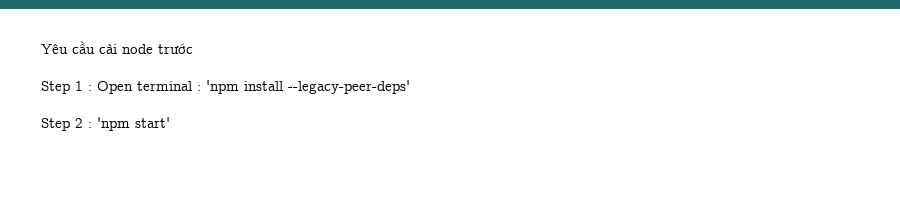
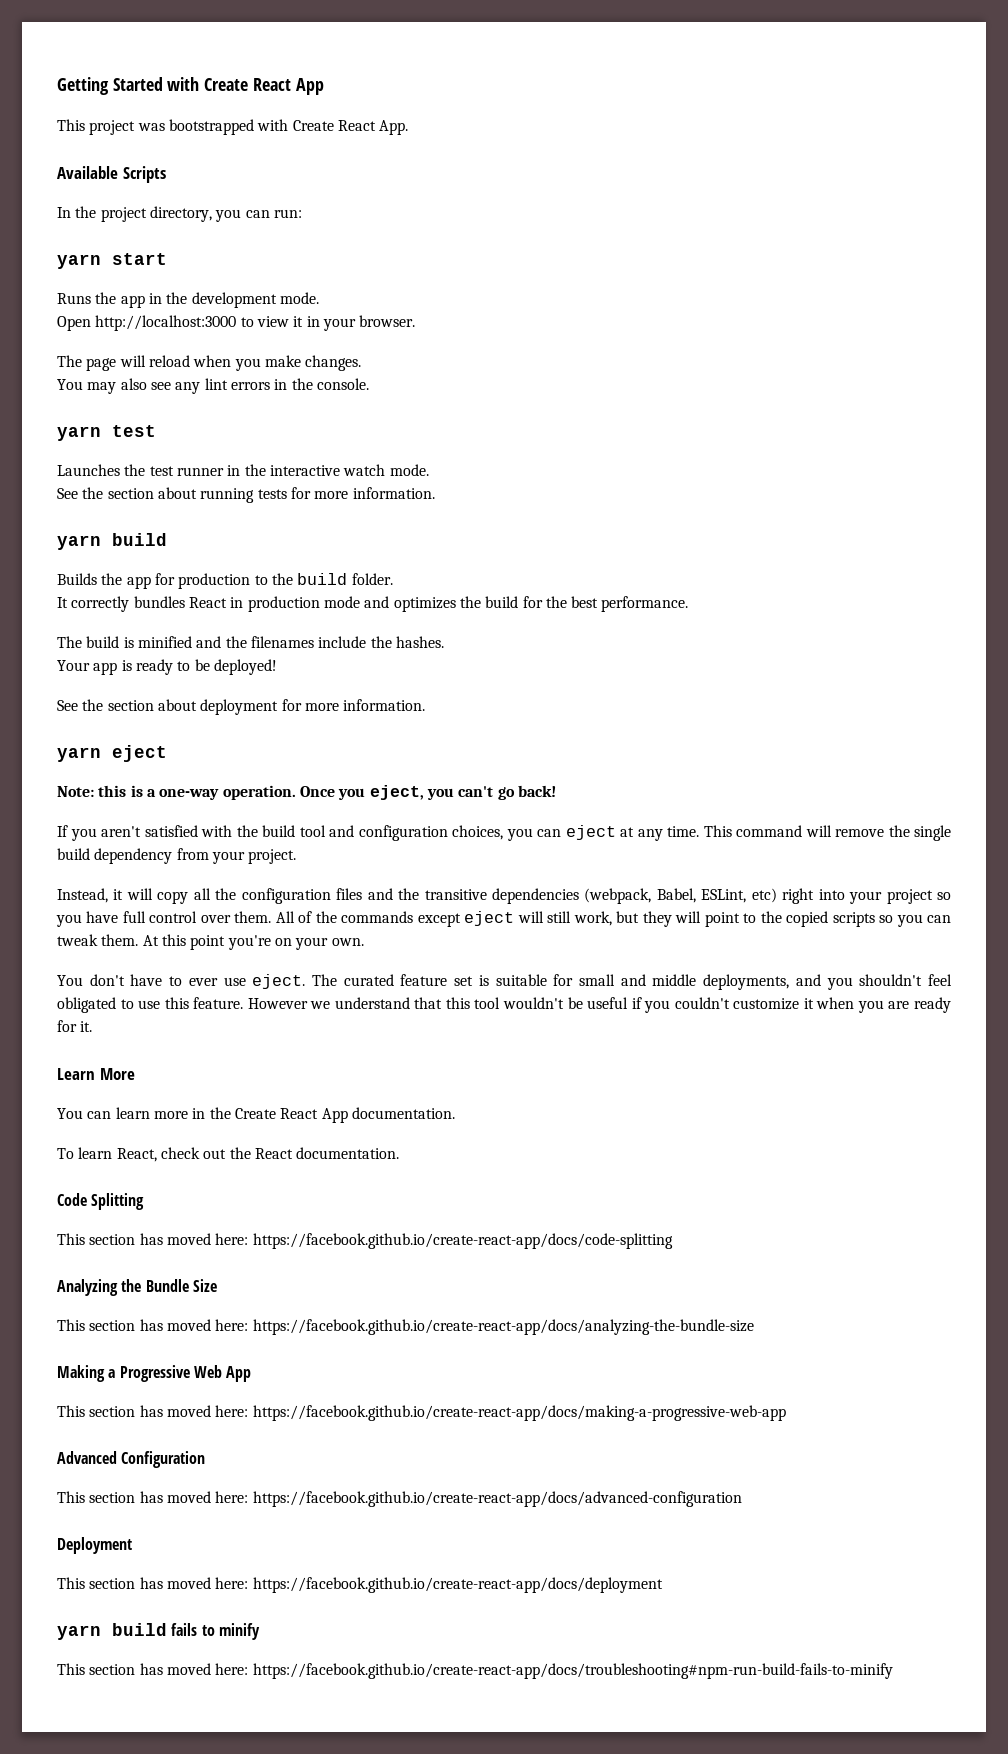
[41,41,193,54] [41,80,410,94] [41,117,170,131] Yêu cầu cài node trước // Step 1 : Open terminal : 'npm install --legacy-peer-deps' // Step 2 : 'npm start' -> [57,77,324,95] [57,119,409,135] [57,166,166,183] [57,206,302,222] [57,253,167,269] [57,292,319,308] [57,315,416,331] [57,355,362,371] [57,378,369,394] [57,425,156,441] [57,464,429,476] [57,487,435,503] [57,533,167,550] [57,573,393,589] [57,596,689,612] [57,636,444,648] [57,659,277,675] [57,699,426,715] [57,745,167,762] [57,785,556,800] [57,825,951,841] [57,848,297,864] [57,888,952,904] [56,911,952,927] [57,934,364,950] [57,974,952,990] [57,997,951,1013] [57,1020,93,1032] [57,1068,135,1080] [57,1107,455,1123] [57,1147,400,1162] [57,1193,145,1210] [57,1233,673,1249] [57,1279,217,1296] [57,1319,754,1335] [57,1365,252,1382] [57,1405,786,1421] [57,1451,206,1468] [57,1491,742,1507] [57,1537,132,1554] [57,1577,663,1593] [57,1623,260,1640] [57,1663,893,1679] Getting Started with Create React App // This project was bootstrapped with Create React App. // Available Scripts // In the project directory, you can run: // yarn start // Runs the app in the development mode. // Open http://localhost:3000 to view it in your browser. // The page will reload when you make changes. // You may also see any lint errors in the console. // yarn test // Launches the test runner in the interactive watch mode. // See the section about running tests for more information. // yarn build // Builds the app for production to the build folder. // It correctly bundles React in production mode and optimizes the build for the best performance. // The build is minified and the filenames include the hashes. // Your app is ready to be deployed! // See the section about deployment for more information. // yarn eject // Note: this is a one-way operation. Once you eject, you can't go back! // If you aren't satisfied with the build tool and configuration choices, you can eject at any time. This command will remove the single build dependency from your project. // Instead, it will copy all the configuration files and the transitive dependencies (webpack, Babel, ESLint, etc) right into your project so you have full control over them. All of the commands except eject will still work, but they will point to the copied scripts so you can tweak them. At this point you're on your own. // You don't have to ever use eject. The curated feature set is suitable for small and middle deployments, and you shouldn't feel obligated to use this feature. However we understand that this tool wouldn't be useful if you couldn't customize it when you are ready for it. // Learn More // You can learn more in the Create React App documentation. // To learn React, check out the React documentation. // Code Splitting // This section has moved here: https://facebook.github.io/create-react-app/docs/code-splitting // Analyzing the Bundle Size // This section has moved here: https://facebook.github.io/create-react-app/docs/analyzing-the-bundle-size // Making a Progressive Web App // This section has moved here: https://facebook.github.io/create-react-app/docs/making-a-progressive-web-app // Advanced Configuration // This section has moved here: https://facebook.github.io/create-react-app/docs/advanced-configuration // Deployment // This section has moved here: https://facebook.github.io/create-react-app/docs/deployment // yarn build fails to minify // This section has moved here: https://facebook.github.io/create-react-app/docs/troubleshooting#npm-run-build-fails-to-minify

